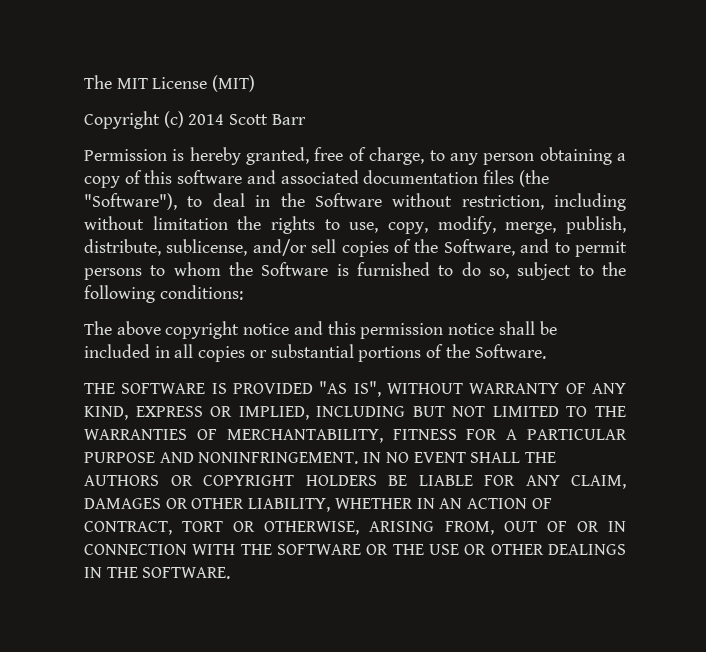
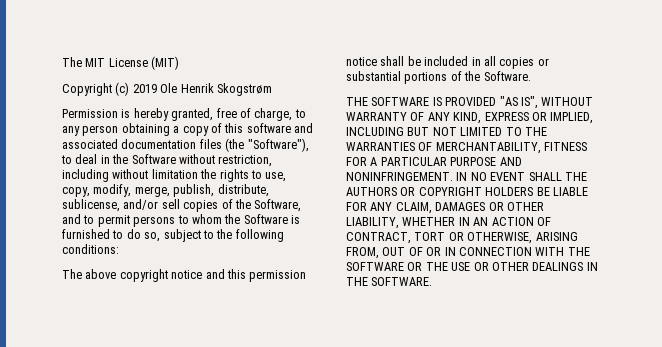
[188,114,306,125] 2014 Scott Barr -> [132,83,272,96] 2019 Ole Henrik Skogstrøm

